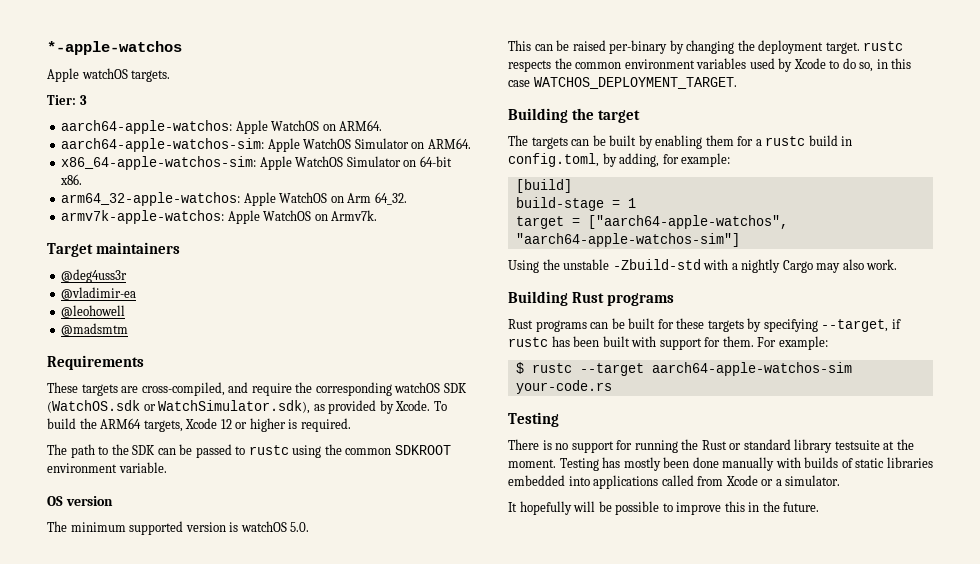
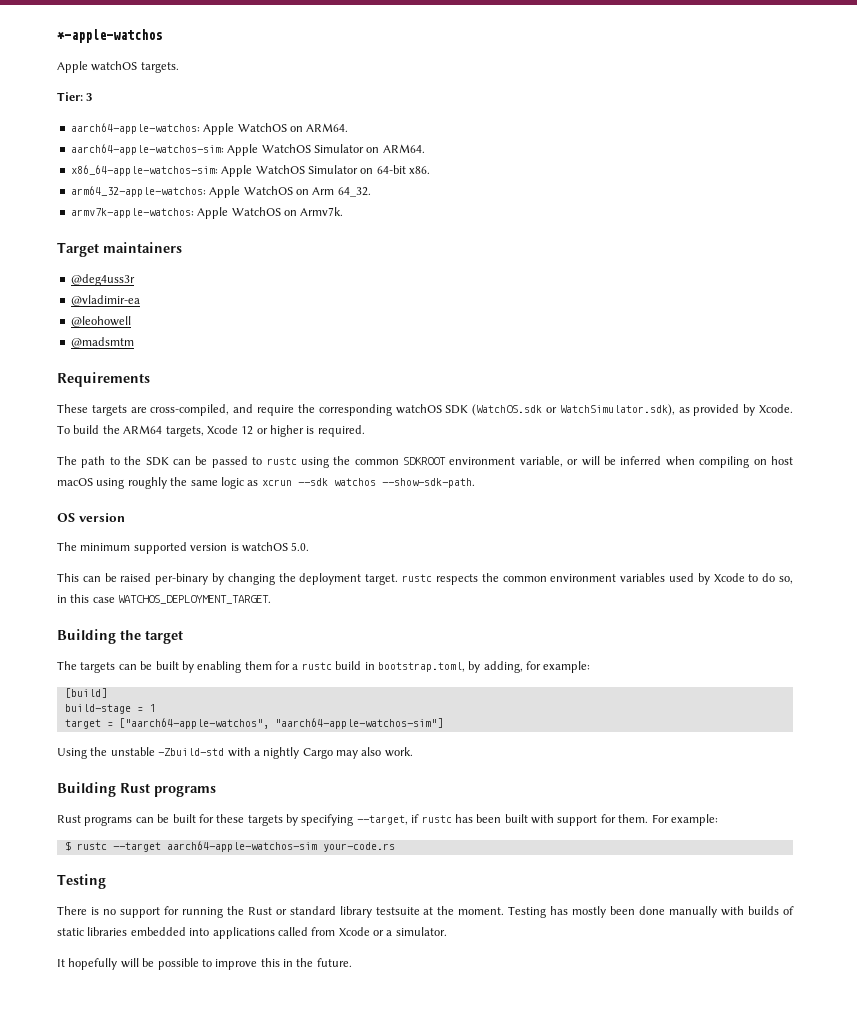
[118,462,167,473] variable. -> [519,456,794,468] [57,477,475,489] variable, or will be inferred when compiling on host macOS using roughly the same logic as xcrun --sdk watchos --show-sdk-path.
[508,153,599,167] config.toml, -> [377,662,465,672] bootstrap.toml,

